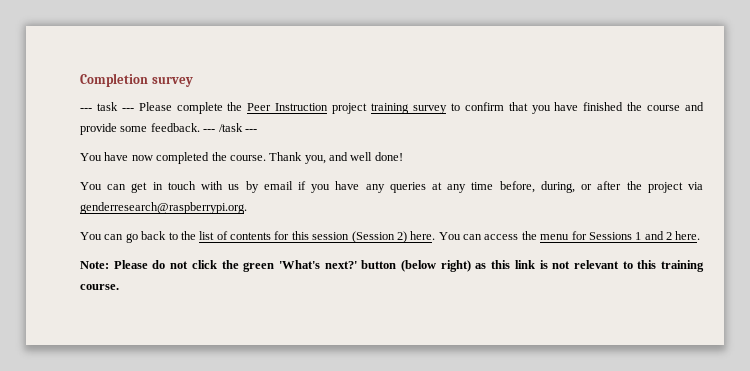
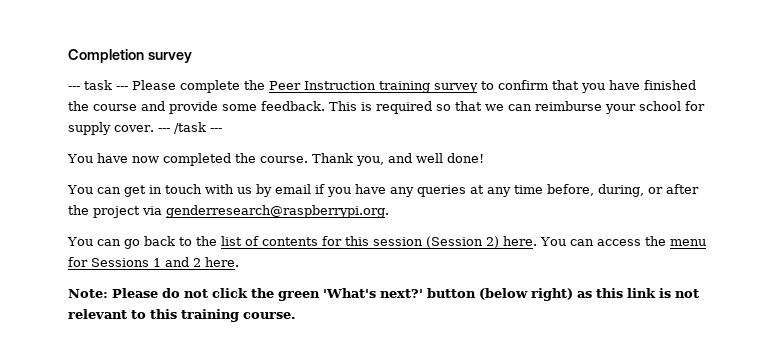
[332,103,368,114] project -> (376, 85) none
(200, 127) none -> [329,101,705,114] [68,122,154,135] This is required so that we can reimburse your school for supply cover.

